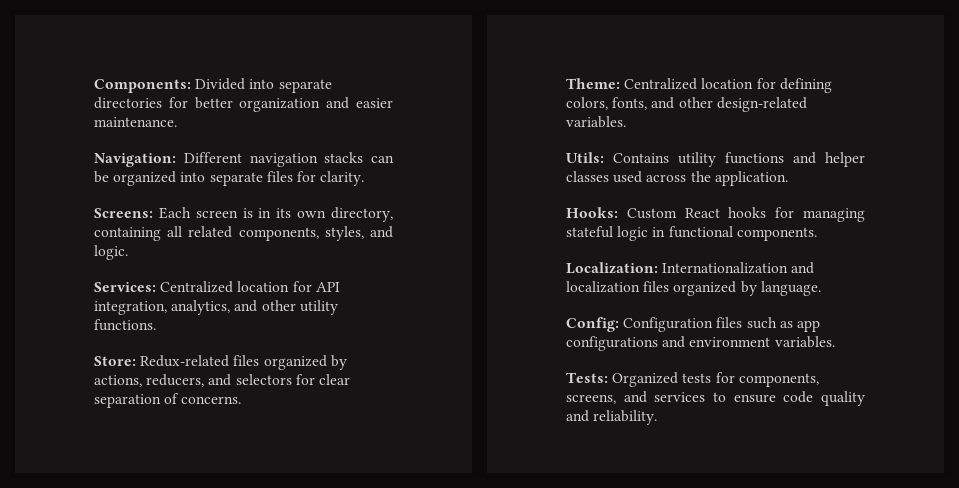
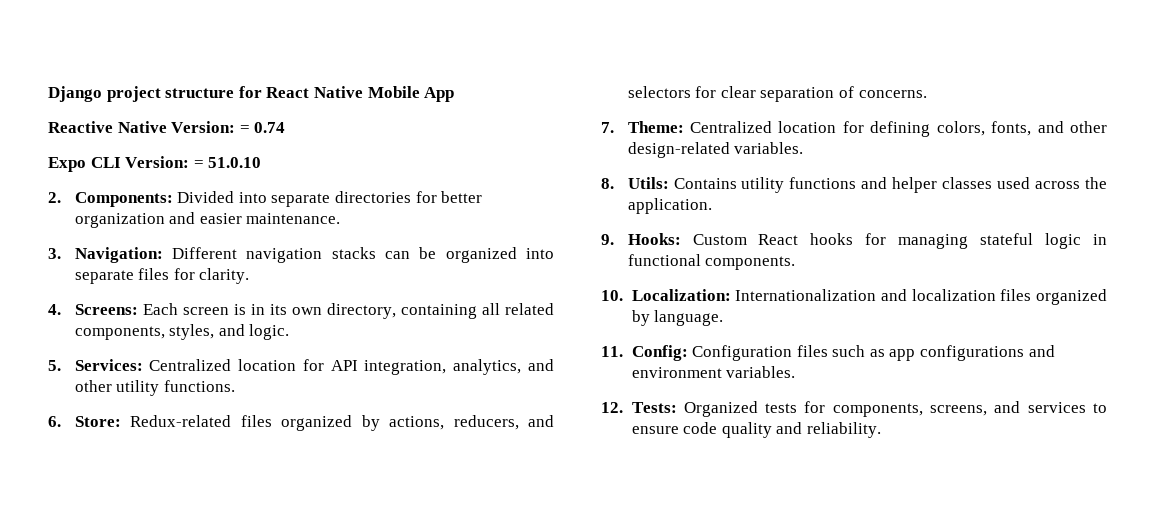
(94, 86) none -> [48,86,455,102] [48,121,286,133] [48,156,262,172] [48,192,61,203] Django project structure for React Native Mobile App // Reactive Native Version: = 0.74 // Expo CLI Version: = 51.0.10 // 2.
(177, 122) none -> [48,248,61,259] 3.
(365, 178) none -> [48,304,61,315] 4.
(128, 252) none -> [48,360,61,371] 5.
(156, 325) none -> [48,416,61,427] 6.
(242, 400) none -> [601,122,614,133] 7.
(626, 122) none -> [601,178,614,189] 8.
(788, 178) none -> [601,234,614,245] 9.
(817, 234) none -> [601,290,623,301] 10.
(821, 288) none -> [601,346,623,357] 11.
(835, 342) none -> [601,402,623,413] 12.

